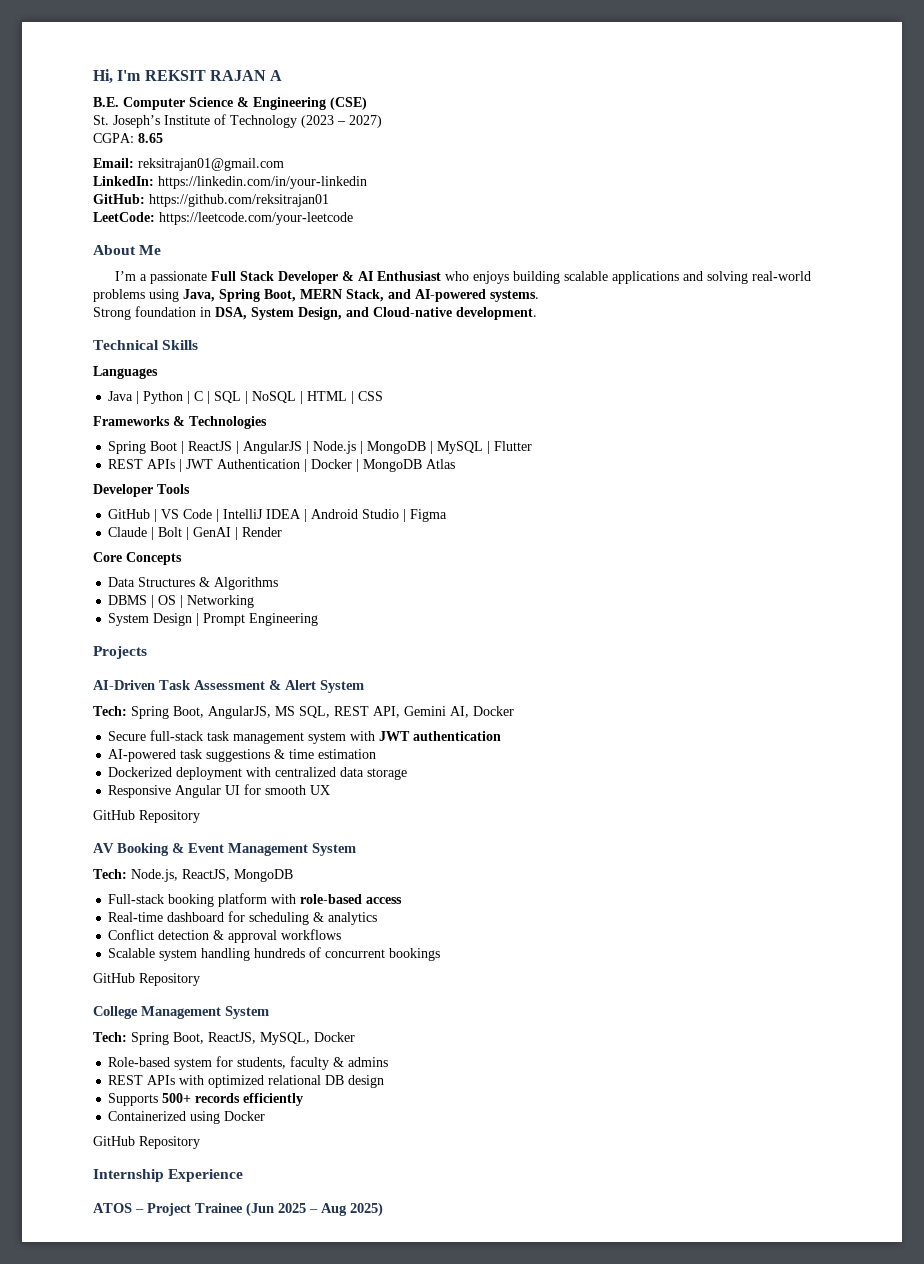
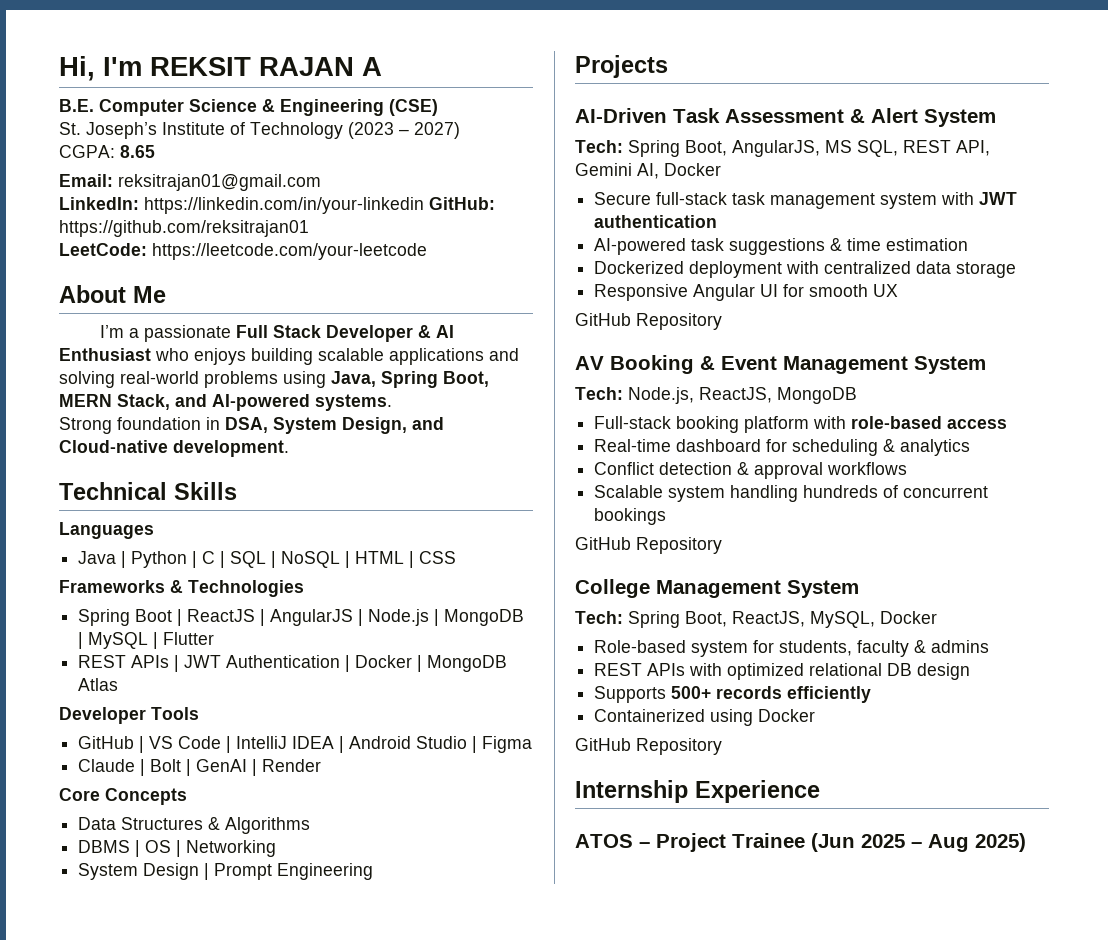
(367, 182) // -> (424, 205) none

